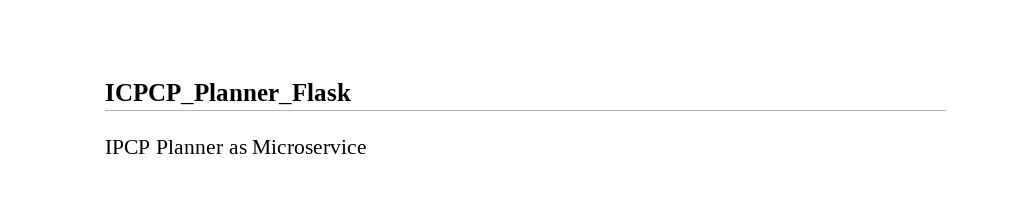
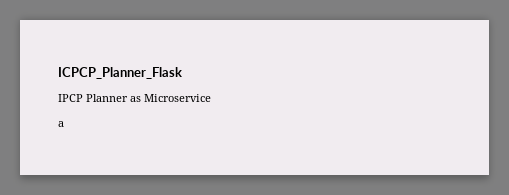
(368, 147) none -> [58,121,64,127] // a

